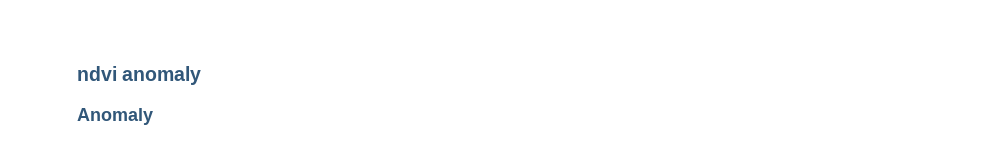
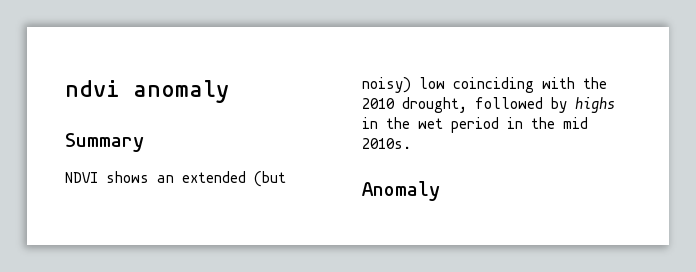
(202, 75) none -> [65,133,144,152] [65,171,286,187] [362,77,607,93] [362,97,615,113] [362,117,588,133] [362,138,411,149] // Summary // NDVI shows an extended (but noisy) low coinciding with the 2010 drought, followed by highs in the wet period in the mid 2010s.

